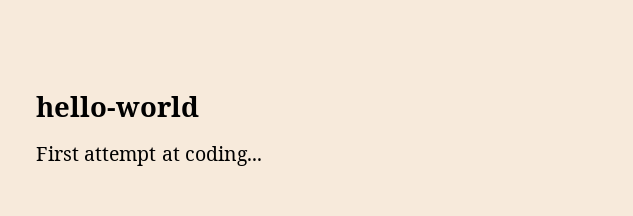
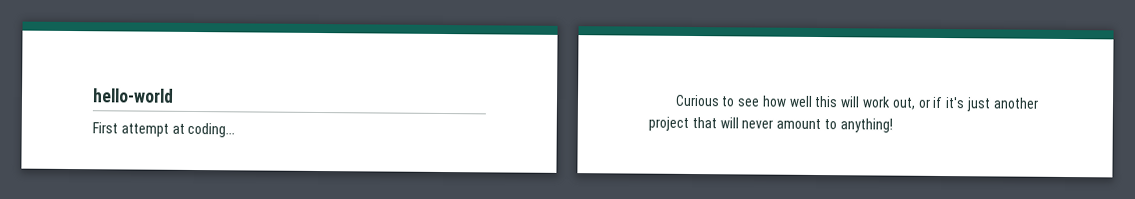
(262, 156) none -> [674,94,1039,112] [648,116,893,133] // Curious to see how well this will work out, or if it's just another project that will never amount to anything!

